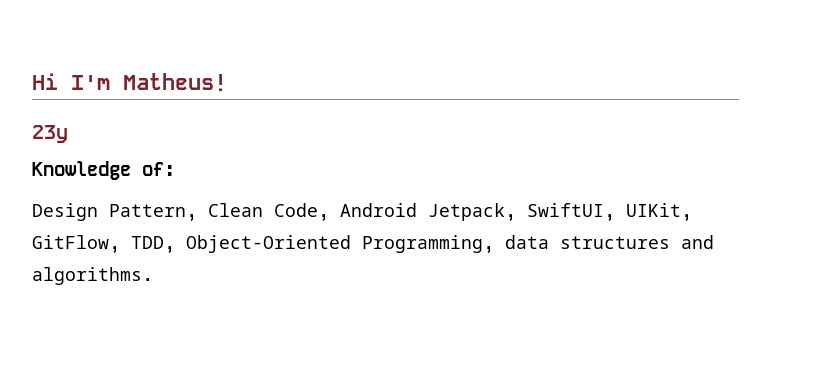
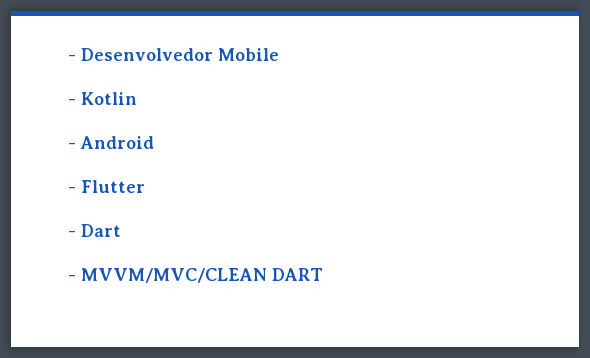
[32,73,227,91] [32,125,68,143] [32,161,175,180] [32,203,692,222] [32,235,714,254] [32,267,153,285] Hi I'm Matheus! // 23y // Knowledge of: // Design Pattern, Clean Code, Android Jetpack, SwiftUI, UIKit, GitFlow, TDD, Object-Oriented Programming, data structures and algorithms. -> [68,48,279,61] [68,92,137,105] [68,136,154,149] [68,180,145,193] [68,224,121,237] [68,268,323,283] - Desenvolvedor Mobile // - Kotlin // - Android // - Flutter // - Dart // - MVVM/MVC/CLEAN DART

